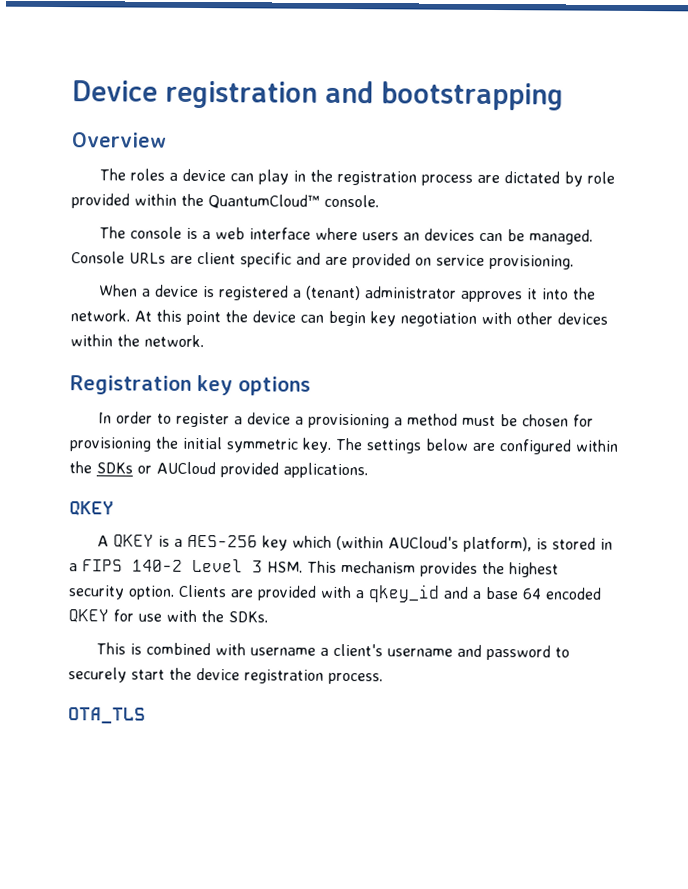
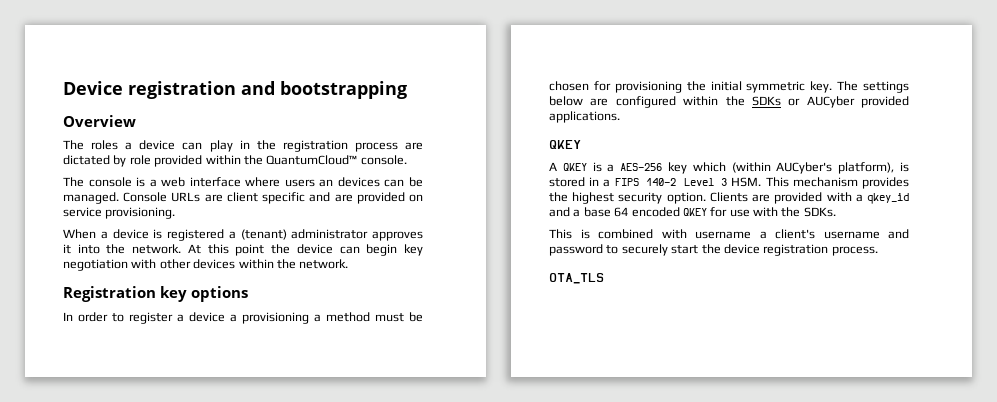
[156,461,216,475] AUCloud -> [806,96,855,108] AUCyber
[387,536,459,549] AUCloud's -> [776,162,833,174] AUCyber's

